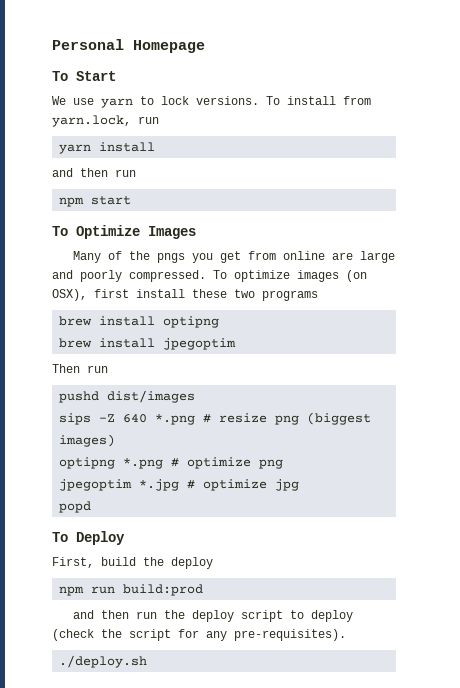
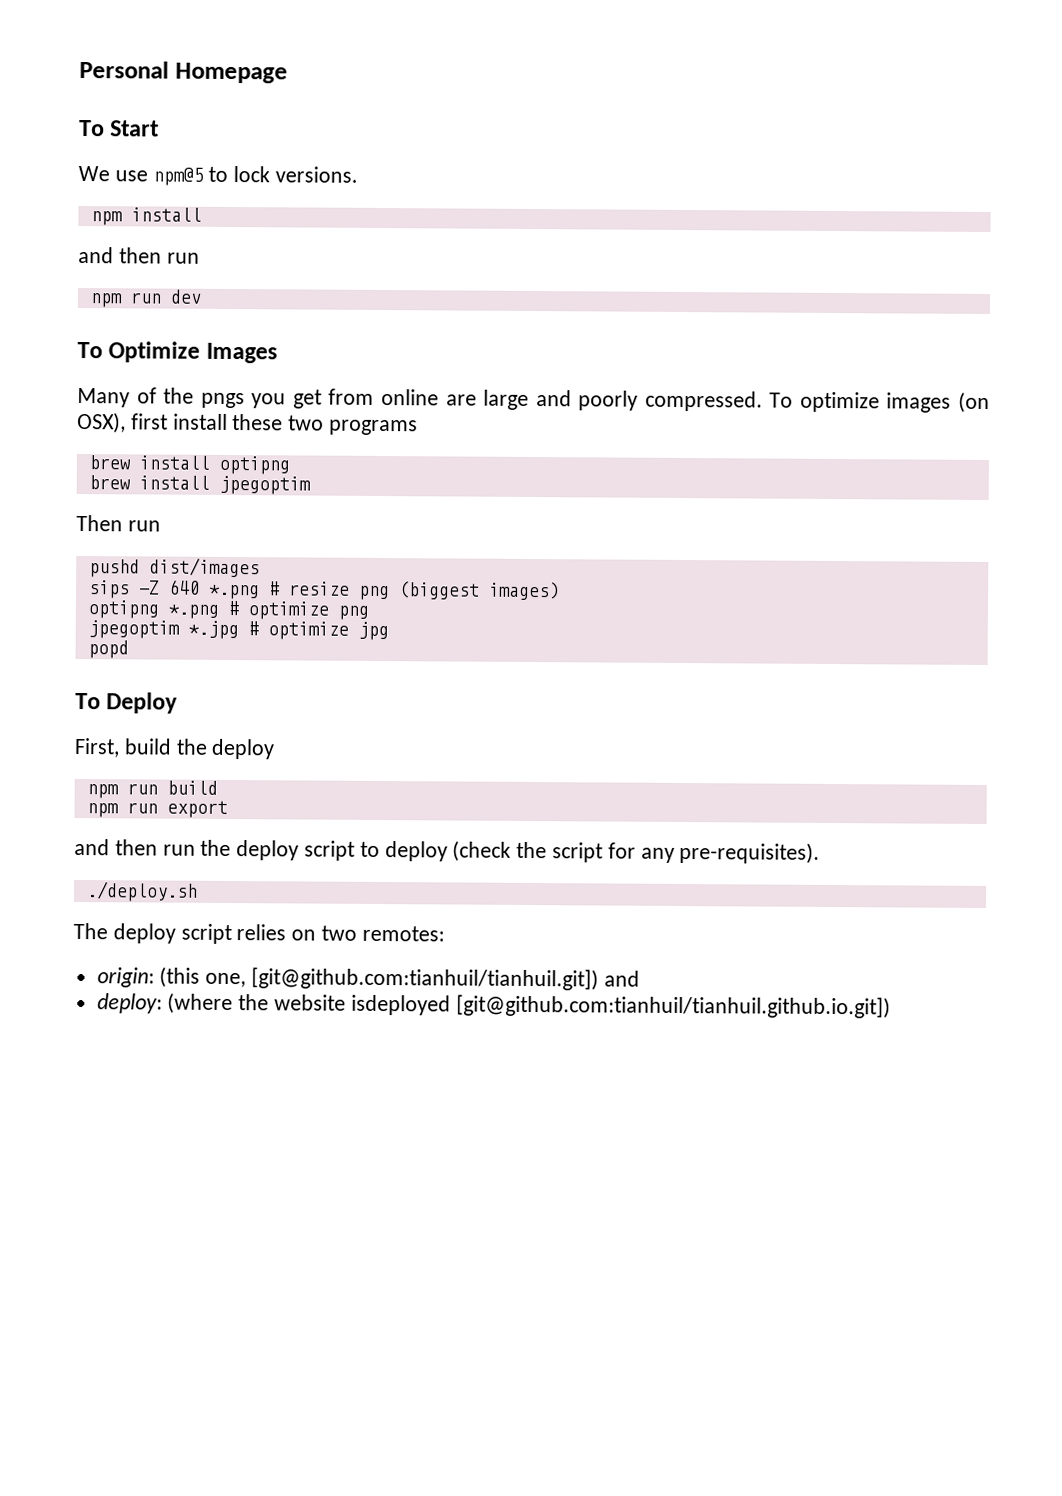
[101,98,133,108] yarn -> [152,167,204,186] npm@5
[266,96,371,105] [52,115,159,127] [59,144,92,154] To install from yarn.lock, run // yarn -> [90,211,123,226] // npm
[91,196,132,205] start -> [129,289,202,304] run dev
[123,584,204,596] build:prod -> [166,780,218,795] [86,800,228,818] build // npm run export
(148, 661) none -> [73,922,445,945] [96,966,640,991] [96,992,891,1019] // The deploy script relies on two remotes: // origin: (this one, [git@github.com:tianhuil/tianhuil.git]) and // deploy: (where the website isdeployed [git@github.com:tianhuil/tianhuil.github.io.git])

